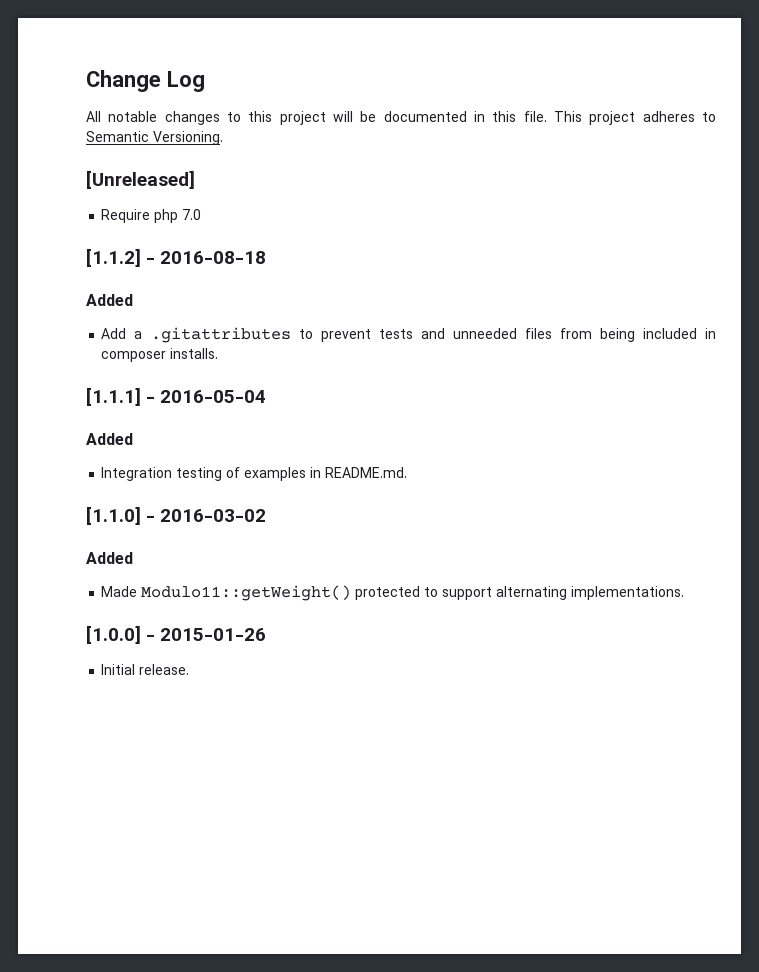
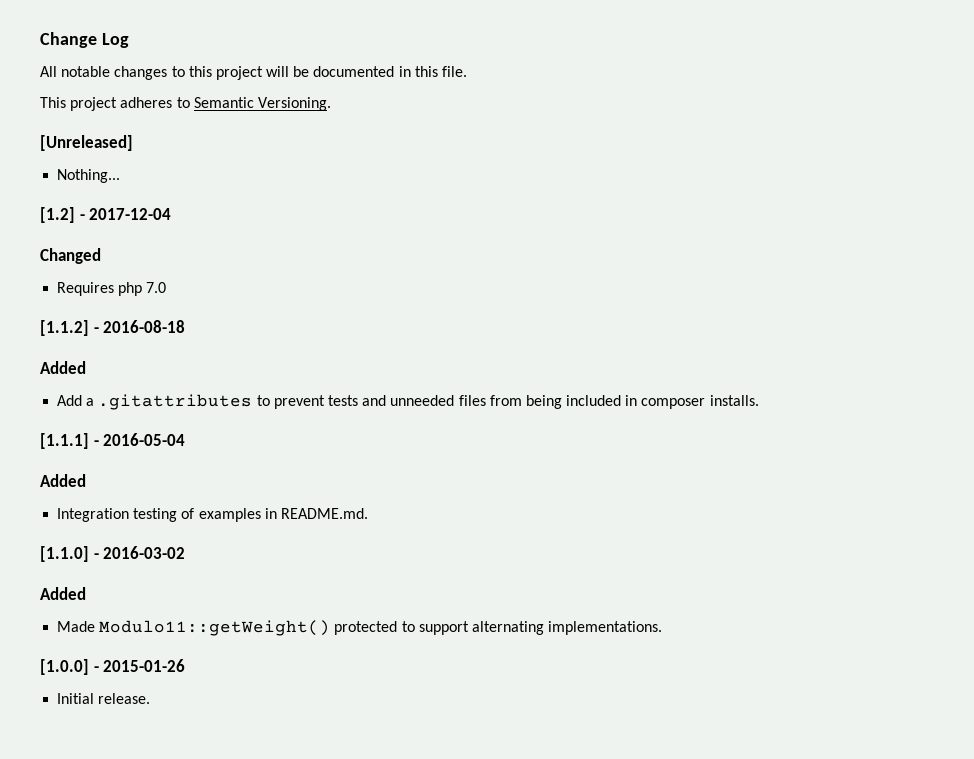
(547, 116) none -> (468, 71) //
[101,209,151,223] Require -> [57,169,121,183] [40,207,172,223] [40,248,101,264] [57,282,115,296] Nothing... // [1.2] - 2017-12-04 // Changed // Requires

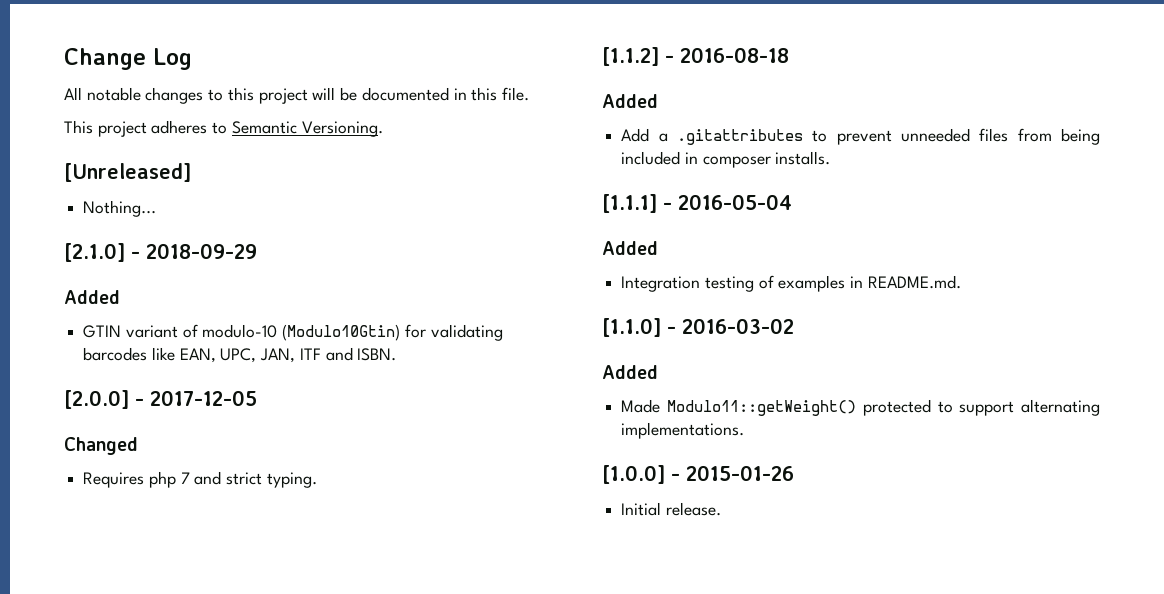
[40,207,172,223] [1.2] - 2017-12-04 -> [64,243,257,262] [64,290,120,304] [83,324,503,341] [83,347,397,363] [64,390,257,409] [2.1.0] - 2018-09-29 // Added // GTIN variant of modulo-10 (Modulo10Gtin) for validating barcodes like EAN, UPC, JAN, ITF and ISBN. // [2.0.0] - 2017-12-05
[146,282,167,293] 7.0 -> [180,471,317,488] 7 and strict typing.
[327,395,387,406] tests and -> (892, 137) none

